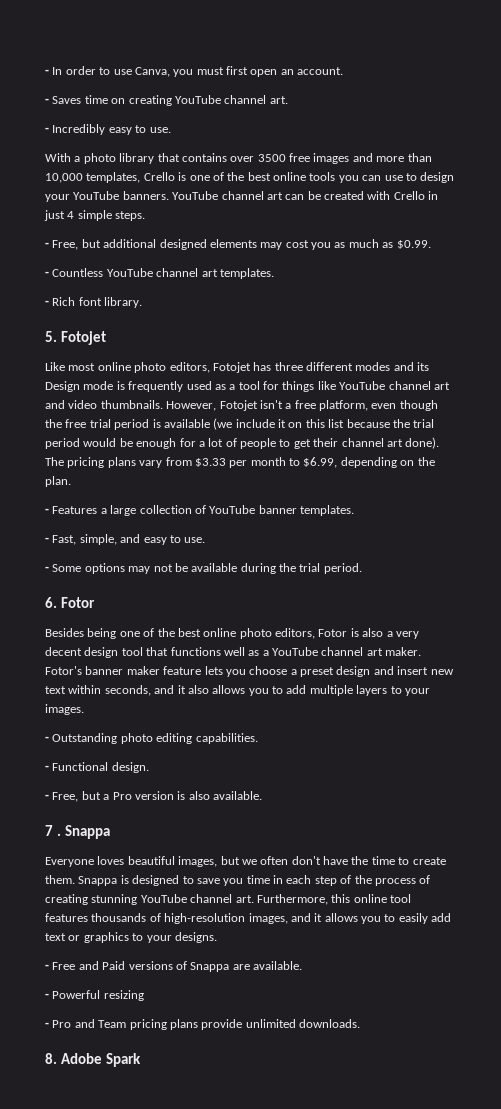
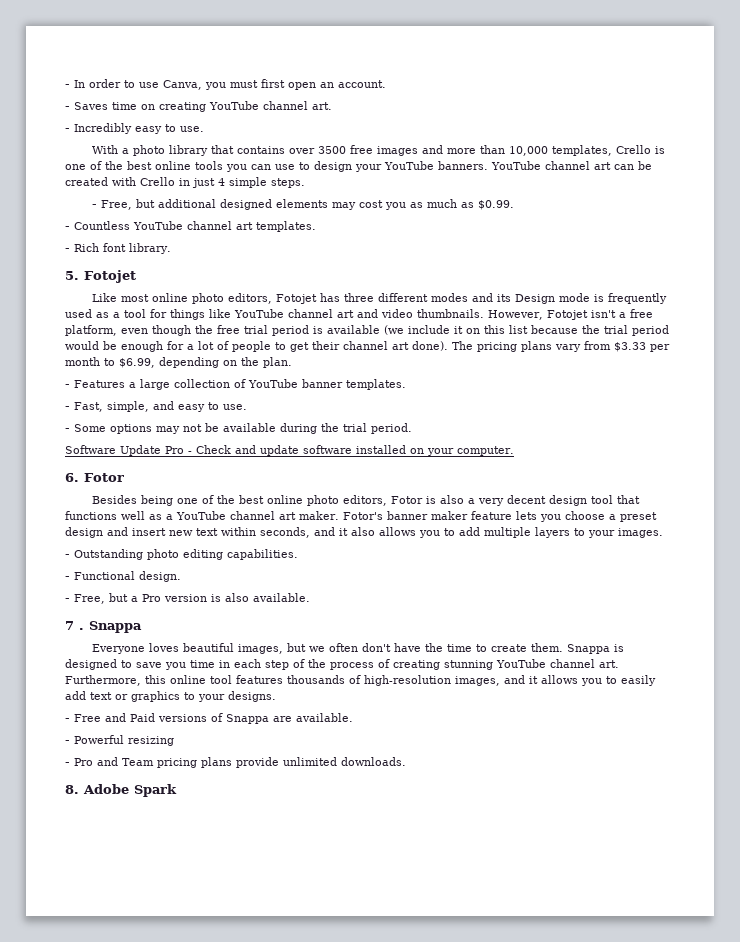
(362, 568) none -> [65,445,514,456] // Software Update Pro - Check and update software installed on your computer.

